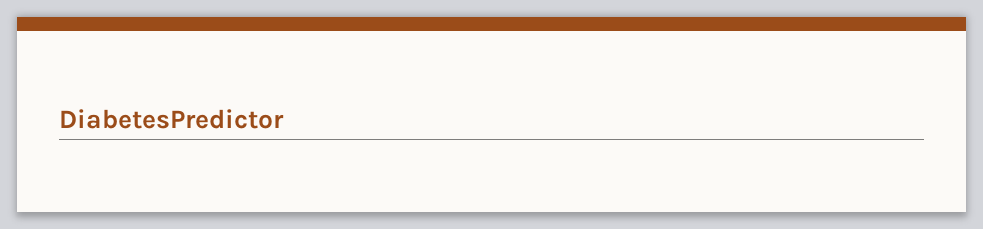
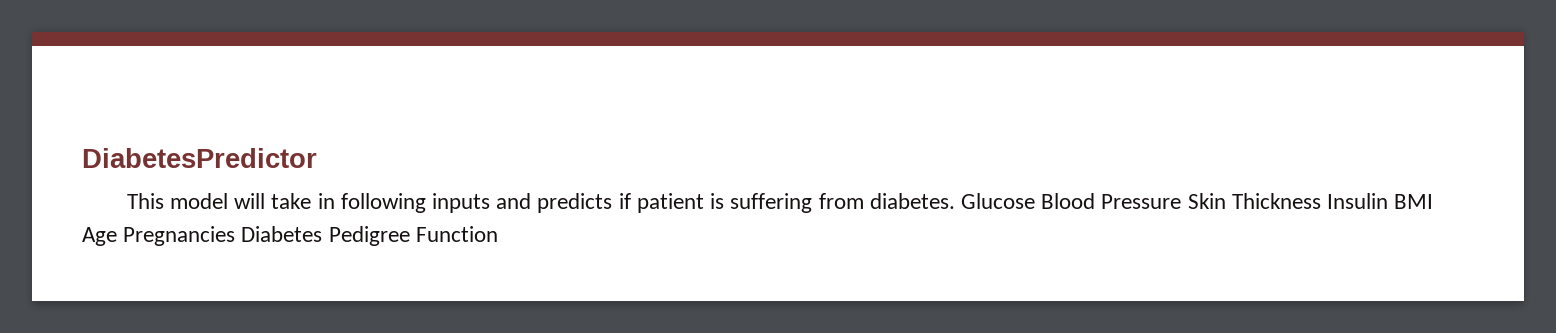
(284, 119) none -> [126,193,1434,213] [82,226,498,246] // This model will take in following inputs and predicts if patient is suffering from diabetes. Glucose Blood Pressure Skin Thickness Insulin BMI Age Pregnancies Diabetes Pedigree Function

